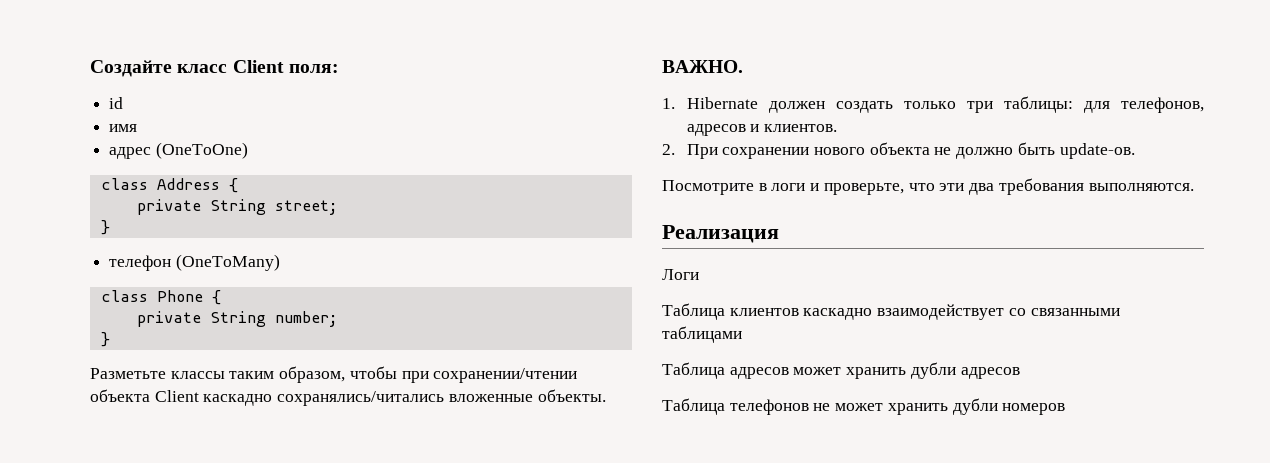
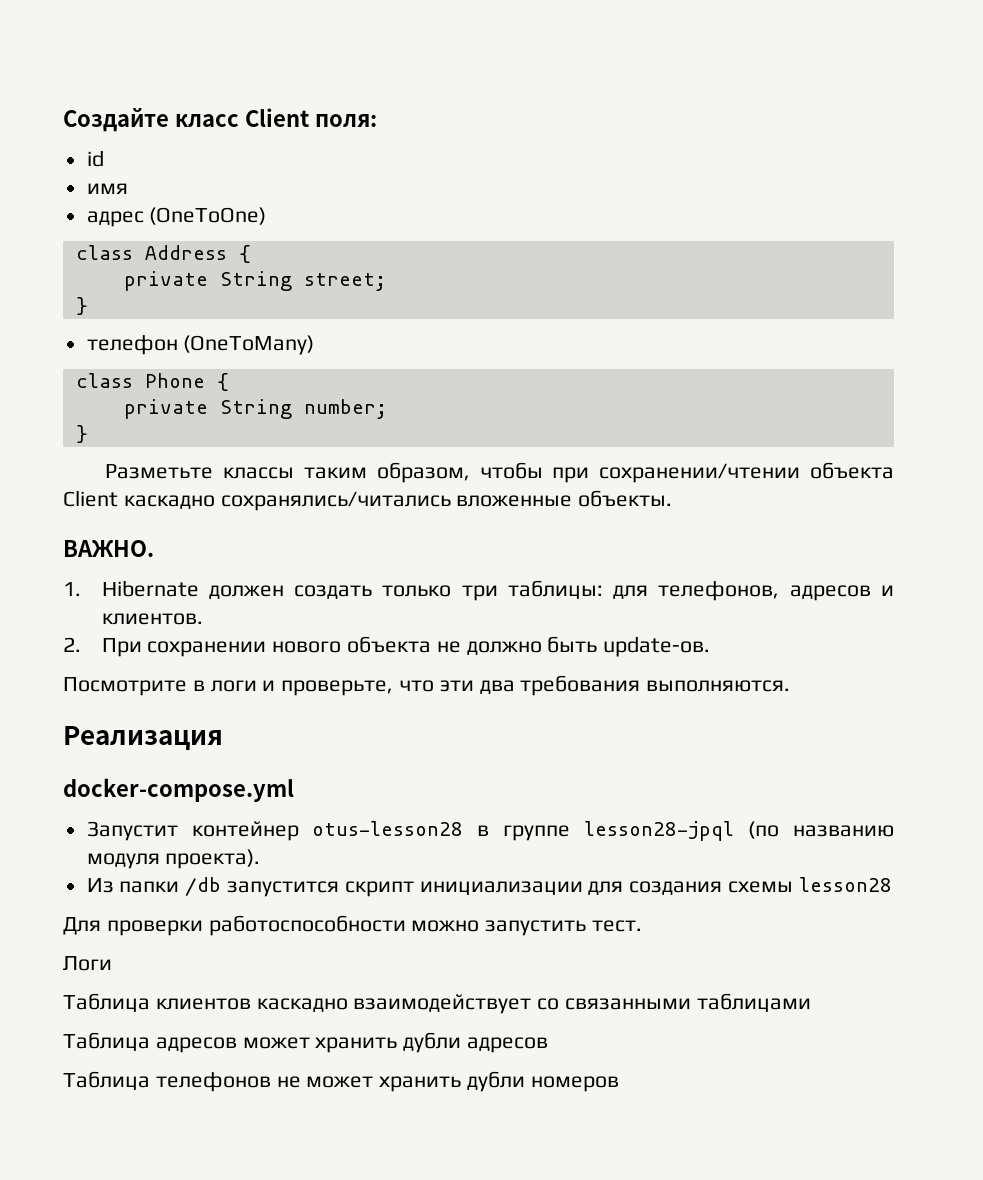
(779, 234) none -> [63,778,294,802] [86,821,894,841] [86,849,261,869] [86,877,892,897] [63,915,643,936] // docker-compose.yml // Запустит контейнер otus-lesson28 в группе lesson28-jpql (по названию модуля проекта). // Из папки /db запустится скрипт инициализации для создания схемы lesson28 // Для проверки работоспособности можно запустить тест.

